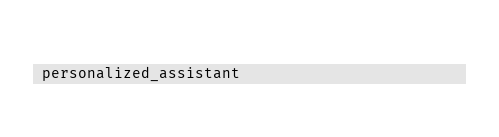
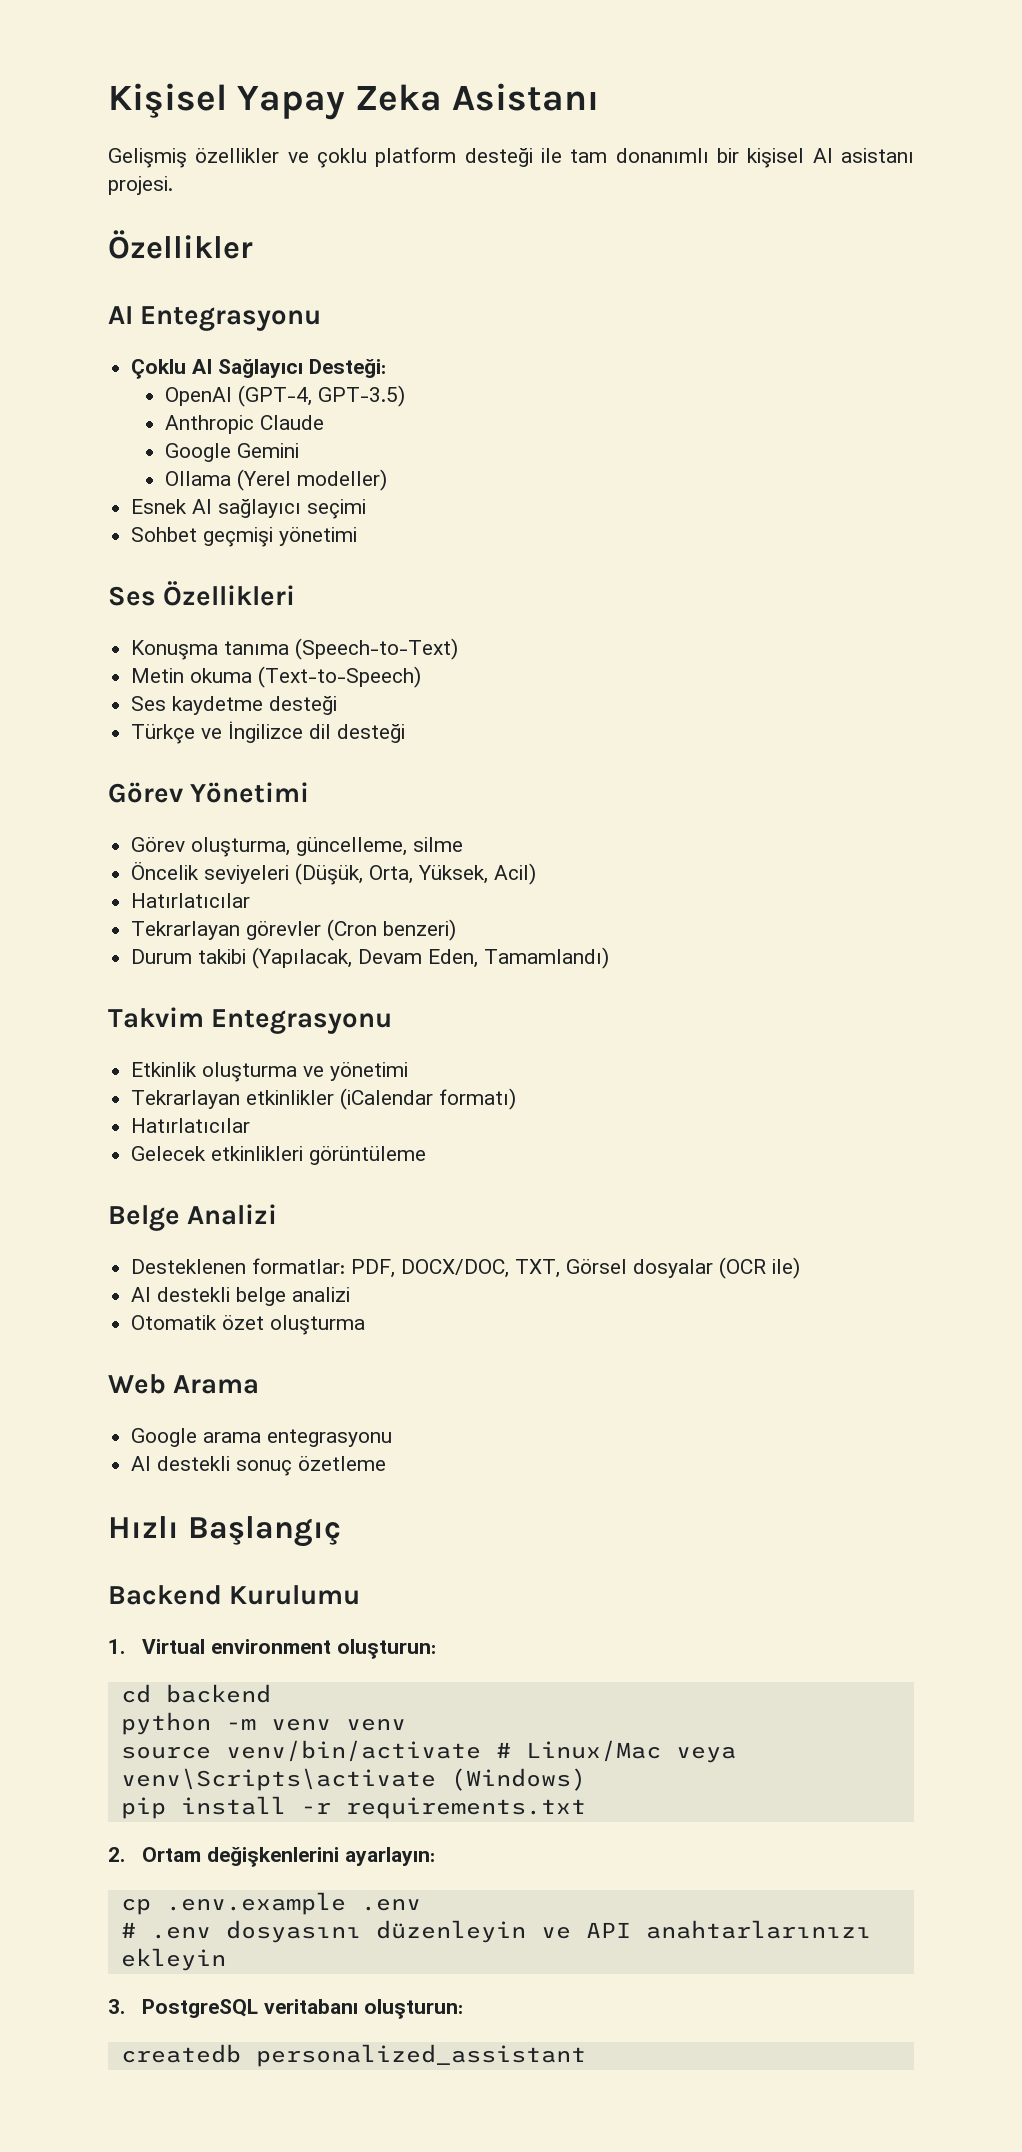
(41, 74) none -> [108,83,599,120] [108,147,914,168] [108,176,173,195] [108,230,253,259] [108,306,322,331] [131,359,387,379] [164,385,405,407] [164,415,324,434] [164,443,299,462] [164,469,387,491] [131,499,367,519] [131,527,358,547] [108,581,296,606] [131,638,459,660] [131,666,422,688] [131,696,338,715] [131,721,406,744] [108,782,310,803] [131,837,464,857] [131,862,537,885] [131,893,251,908] [131,919,457,941] [131,947,610,969] [108,1007,393,1034] [131,1062,409,1082] [131,1088,517,1110] [131,1118,251,1133] [131,1146,427,1165] [108,1204,278,1231] [131,1257,801,1279] [131,1287,351,1306] [131,1315,366,1335] [108,1374,260,1394] [131,1428,393,1447] [131,1456,387,1476] [108,1516,341,1547] [108,1585,361,1605] [108,1639,436,1659] [120,1684,271,1703] [120,1712,406,1735] [120,1740,736,1763] [120,1768,586,1791] [120,1796,586,1819] [108,1847,435,1867] [120,1892,421,1915] [120,1920,871,1943] [120,1948,226,1971] [108,1999,463,2019] [120,2044,241,2063] Kişisel Yapay Zeka Asistanı // Gelişmiş özellikler ve çoklu platform desteği ile tam donanımlı bir kişisel AI asistanı projesi. // Özellikler // AI Entegrasyonu // Çoklu AI Sağlayıcı Desteği: // OpenAI (GPT-4, GPT-3.5) // Anthropic Claude // Google Gemini // Ollama (Yerel modeller) // Esnek AI sağlayıcı seçimi // Sohbet geçmişi yönetimi // Ses Özellikleri // Konuşma tanıma (Speech-to-Text) // Metin okuma (Text-to-Speech) // Ses kaydetme desteği // Türkçe ve İngilizce dil desteği // Görev Yönetimi // Görev oluşturma, güncelleme, silme // Öncelik seviyeleri (Düşük, Orta, Yüksek, Acil) // Hatırlatıcılar // Tekrarlayan görevler (Cron benzeri) // Durum takibi (Yapılacak, Devam Eden, Tamamlandı) // Takvim Entegrasyonu // Etkinlik oluşturma ve yönetimi // Tekrarlayan etkinlikler (iCalendar formatı) // Hatırlatıcılar // Gelecek etkinlikleri görüntüleme // Belge Analizi // Desteklenen formatlar: PDF, DOCX/DOC, TXT, Görsel dosyalar (OCR ile) // AI destekli belge analizi // Otomatik özet oluşturma // Web Arama // Google arama entegrasyonu // AI destekli sonuç özetleme // Hızlı Başlangıç // Backend Kurulumu // 1. Virtual environment oluşturun: // cd backend // python -m venv venv // source venv/bin/activate # Linux/Mac veya venv\Scripts\activate (Windows) // pip install -r requirements.txt // 2. Ortam değişkenlerini ayarlayın: // cp .env.example .env // # .env dosyasını düzenleyin ve API anahtarlarınızı ekleyin // 3. PostgreSQL veritabanı oluşturun: // createdb

